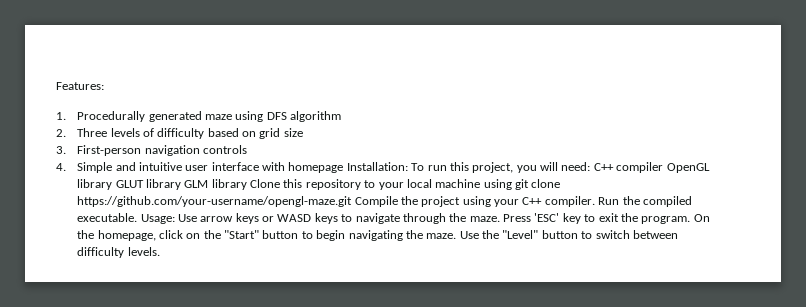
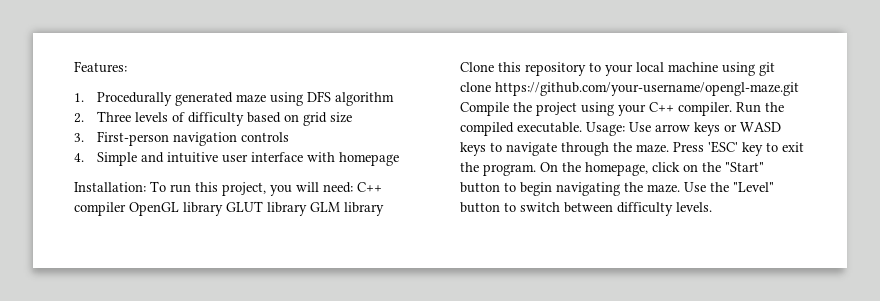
(344, 167) none -> (400, 159) //

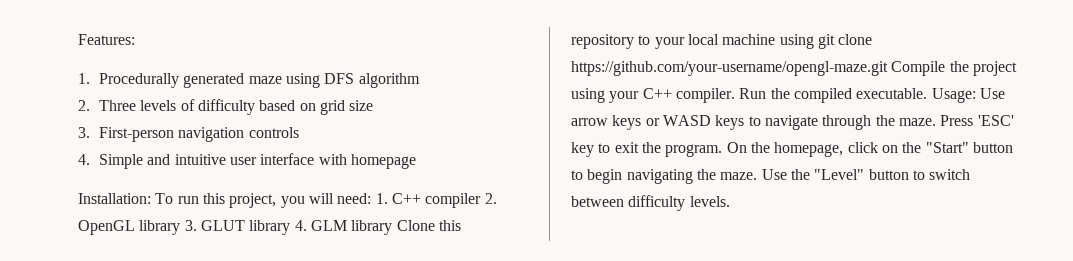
(353, 187) none -> [375,193,388,204] 1.
(126, 209) none -> [484,193,497,204] 2.
(223, 209) none -> [184,220,197,231] 3.
(307, 209) none -> [294,220,307,231] 4.

